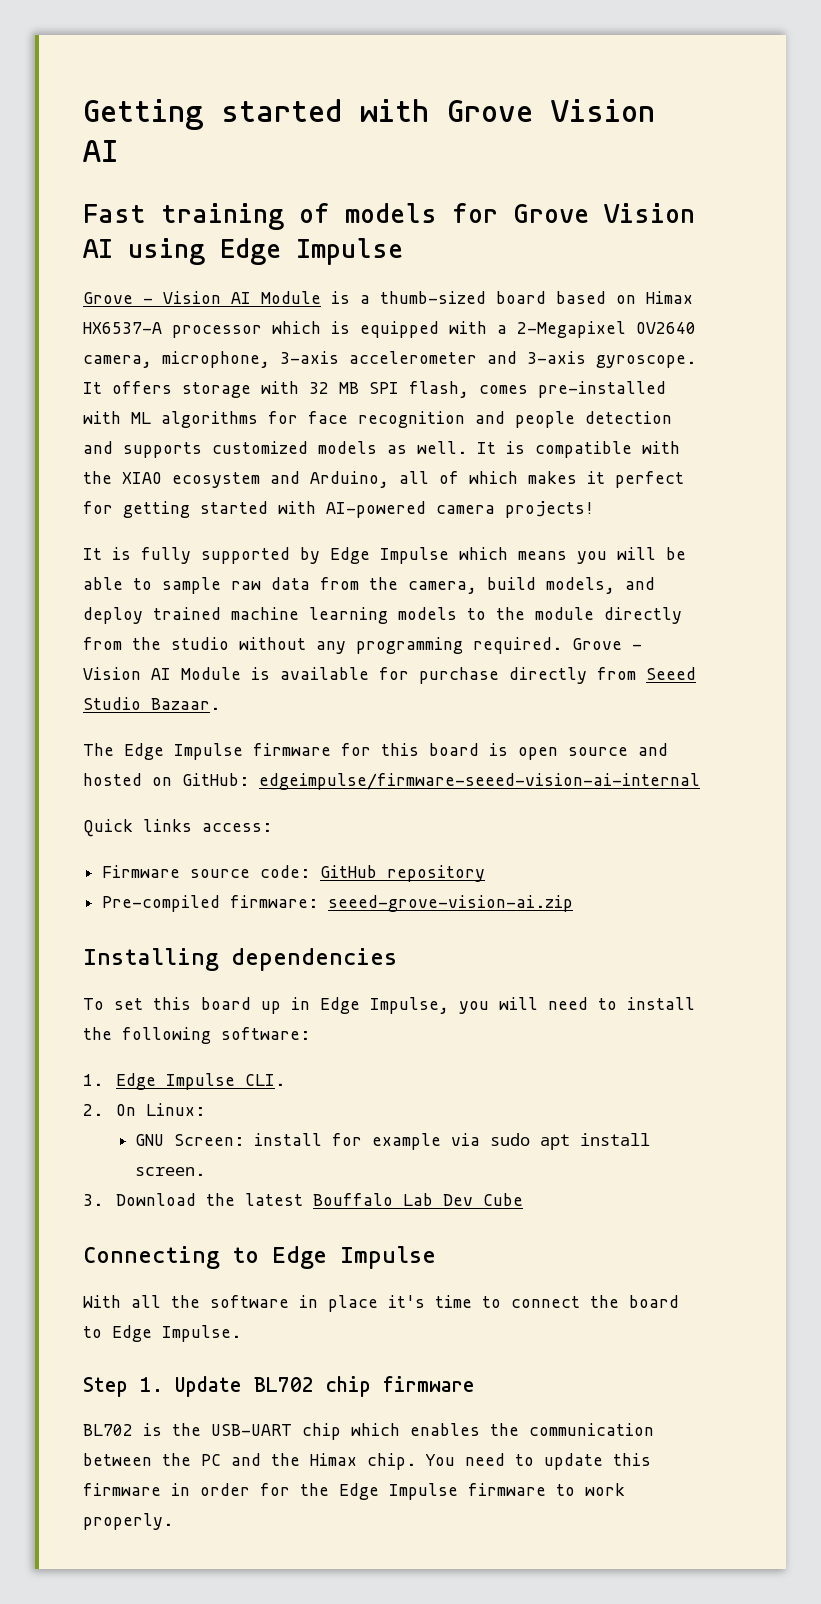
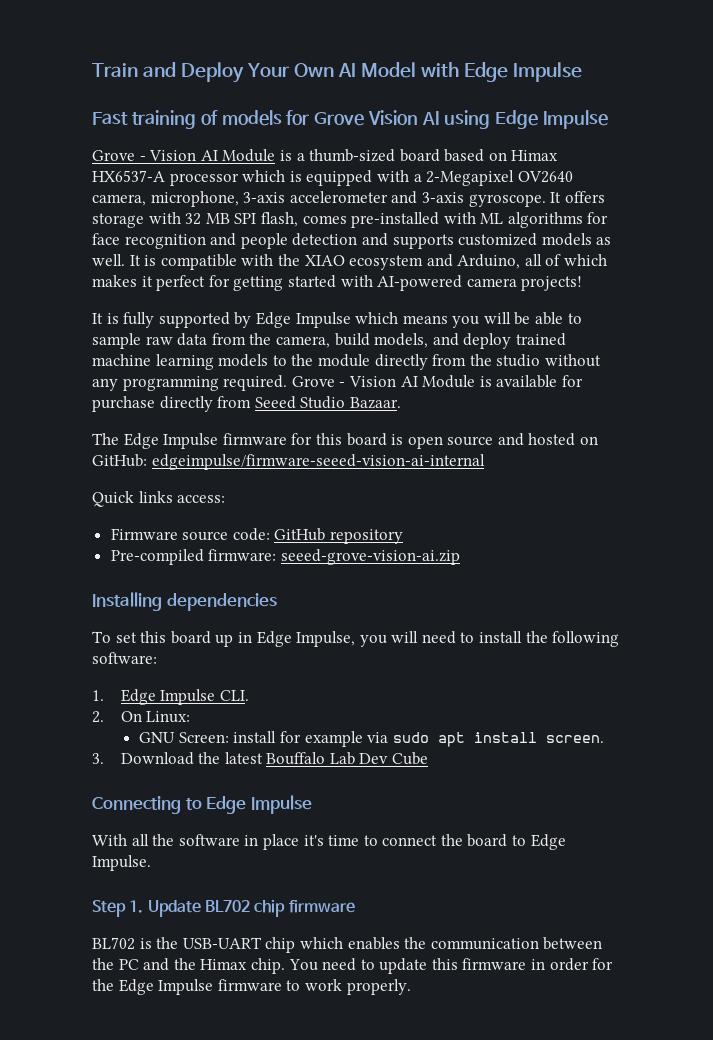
[83,99,655,130] [83,140,118,162] Getting started with Grove Vision AI -> [92,62,582,83] Train and Deploy Your Own AI Model with Edge Impulse

